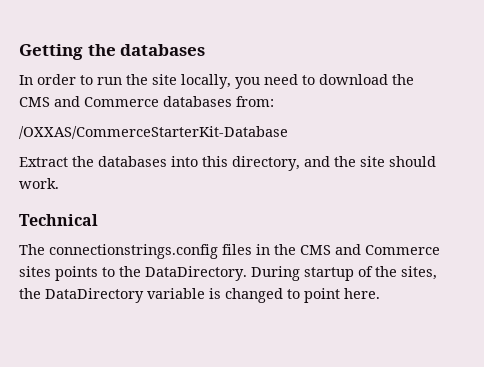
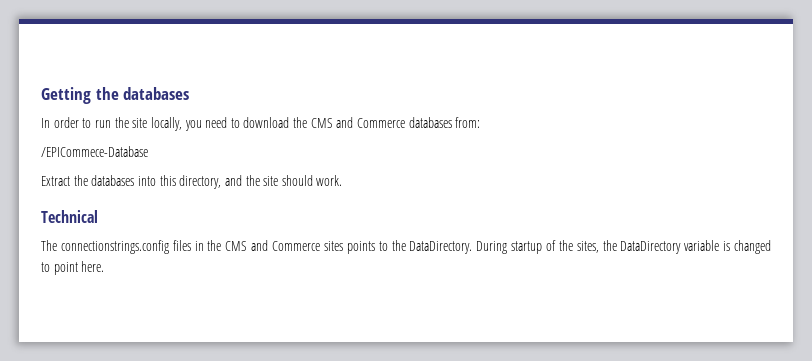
[19,126,288,139] /OXXAS/CommerceStarterKit-Database -> [41,146,148,157] /EPICommece-Database

